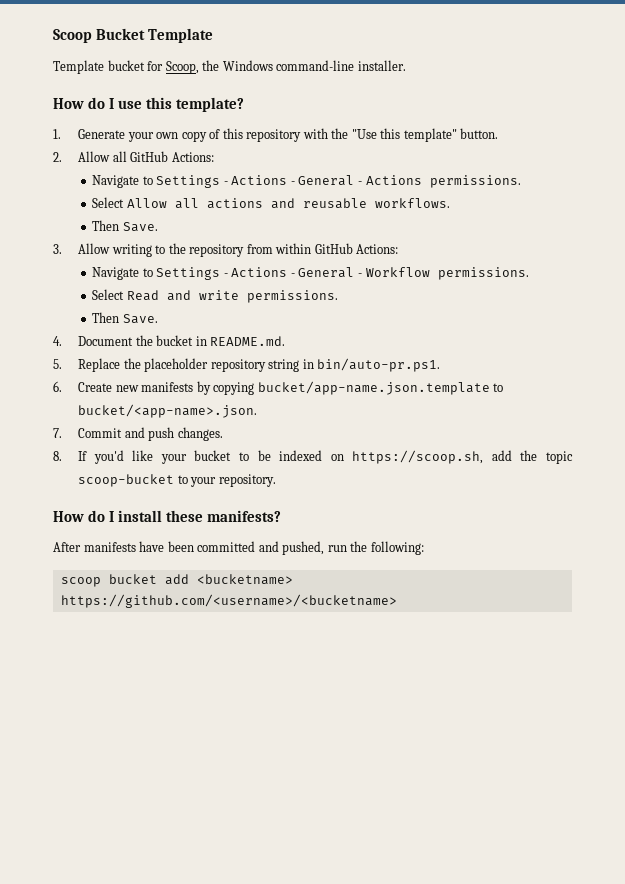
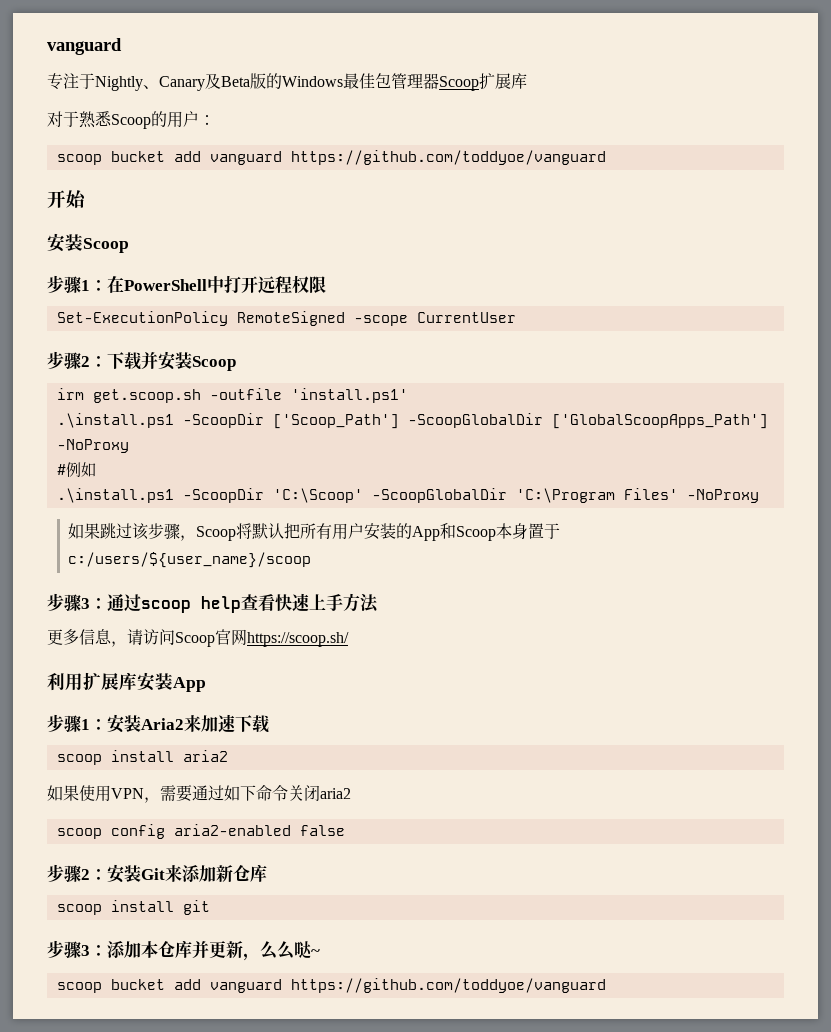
[53,28,214,43] [53,60,406,74] [53,97,244,112] [53,128,499,142] [53,151,214,162] [92,175,521,188] [92,197,450,209] [92,220,158,232] [53,243,399,257] [92,267,529,280] [92,289,338,303] [92,312,158,324] [53,335,286,346] [53,358,441,372] [53,381,504,395] [78,404,258,418] [53,427,223,441] [53,450,573,464] [78,474,276,487] [53,510,281,522] [53,541,424,555] [60,574,293,587] [60,594,397,608] Scoop Bucket Template // Template bucket for Scoop, the Windows command-line installer. // How do I use this template? // 1. Generate your own copy of this repository with the "Use this template" button. // 2. Allow all GitHub Actions: // Navigate to Settings - Actions - General - Actions permissions. // Select Allow all actions and reusable workflows. // Then Save. // 3. Allow writing to the repository from within GitHub Actions: // Navigate to Settings - Actions - General - Workflow permissions. // Select Read and write permissions. // Then Save. // 4. Document the bucket in README.md. // 5. Replace the placeholder repository string in bin/auto-pr.ps1. // 6. Create new manifests by copying bucket/app-name.json.template to bucket/<app-name>.json. // 7. Commit and push changes. // 8. If you'd like your bucket to be indexed on https://scoop.sh, add the topic scoop-bucket to your repository. // How do I install these manifests? // After manifests have been committed and pushed, run the following: // scoop bucket add <bucketname> https://github.com/<username>/<bucketname> -> [47,38,122,55] [47,73,527,91] [47,111,215,129] [56,150,606,165] [47,190,86,208] [47,233,129,253] [47,275,326,294] [56,311,516,326] [47,351,236,371] [56,388,408,403] [56,413,768,429] [56,439,129,453] [56,462,96,477] [56,488,759,503] [68,523,561,541] [68,552,312,568] [47,593,379,613] [47,629,349,647] [47,672,206,692] [47,714,270,733] [56,750,228,765] [47,785,351,803] [56,824,345,839] [47,864,267,883] [56,900,210,915] [47,940,320,961] [56,978,606,993] vanguard // 专注于Nightly、Canary及Beta版的Windows最佳包管理器Scoop扩展库 // 对于熟悉Scoop的用户： // scoop bucket add vanguard https://github.com/toddyoe/vanguard // 开始 // 安装Scoop // 步骤1：在PowerShell中打开远程权限 // Set-ExecutionPolicy RemoteSigned -scope CurrentUser // 步骤2：下载并安装Scoop // irm get.scoop.sh -outfile 'install.ps1' // .\install.ps1 -ScoopDir ['Scoop_Path'] -ScoopGlobalDir ['GlobalScoopApps_Path'] -NoProxy // #例如 // .\install.ps1 -ScoopDir 'C:\Scoop' -ScoopGlobalDir 'C:\Program Files' -NoProxy // 如果跳过该步骤，Scoop将默认把所有用户安装的App和Scoop本身置于c:/users/${user_name}/scoop // 步骤3：通过scoop help查看快速上手方法 // 更多信息，请访问Scoop官网https://scoop.sh/ // 利用扩展库安装App // 步骤1：安装Aria2来加速下载 // scoop install aria2 // 如果使用VPN，需要通过如下命令关闭aria2 // scoop config aria2-enabled false // 步骤2：安装Git来添加新仓库 // scoop install git // 步骤3：添加本仓库并更新，么么哒~ // scoop bucket add vanguard https://github.com/toddyoe/vanguard

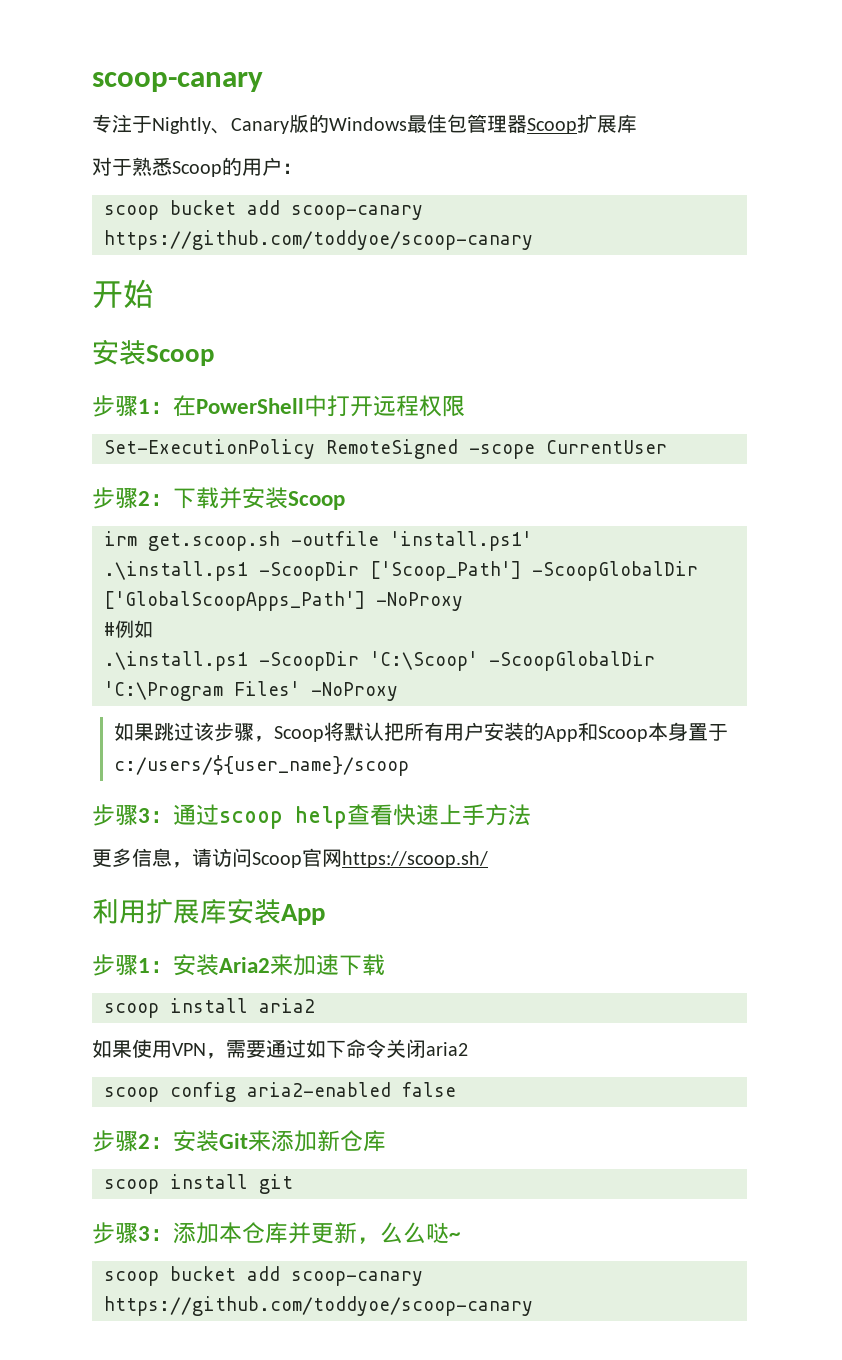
[47,38,122,55] vanguard -> [92,72,263,92] scoop-canary
[205,73,250,89] 及Beta -> (289, 126) none
[209,150,606,165] vanguard https://github.com/toddyoe/vanguard -> [291,205,423,220] [104,230,533,250] scoop-canary https://github.com/toddyoe/scoop-canary
[209,978,606,993] vanguard https://github.com/toddyoe/vanguard -> [291,1271,423,1286] [104,1296,533,1316] scoop-canary https://github.com/toddyoe/scoop-canary

